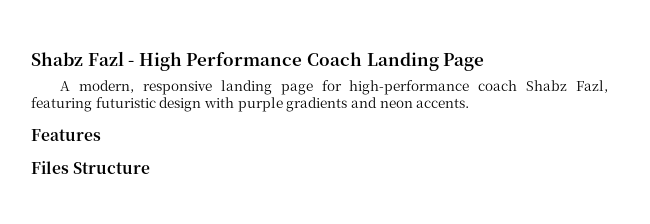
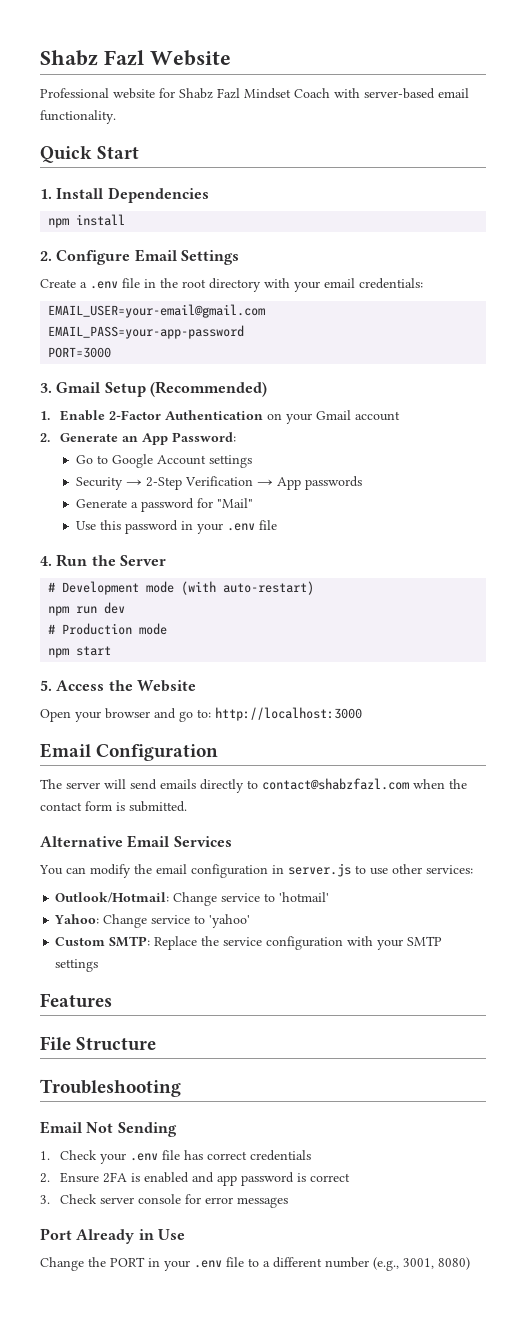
[31,51,485,71] [60,80,608,95] [31,97,470,112] Shabz Fazl - High Performance Coach Landing Page // A modern, responsive landing page for high-performance coach Shabz Fazl, featuring futuristic design with purple gradients and neon accents. -> [40,50,231,66] [40,88,469,99] [40,110,116,124] [40,146,140,163] [40,187,209,203] [48,214,126,228] [40,249,239,265] [40,278,423,292] [48,304,266,318] [48,325,245,339] [48,347,112,358] [40,381,267,397] [40,410,401,424] [40,432,237,445] [75,454,252,468] [75,476,362,490] [75,498,253,512] [75,520,277,534] [40,554,166,567] [48,581,315,595] [48,602,126,616] [48,623,168,635] [48,646,112,658] [40,680,196,692] [40,707,362,722] [40,743,219,761] [40,778,467,793] [40,801,187,812] [40,835,232,848] [39,863,473,878] [55,892,330,906] [54,914,251,928] [55,936,443,950] [55,959,99,972] Shabz Fazl Website // Professional website for Shabz Fazl Mindset Coach with server-based email functionality. // Quick Start // 1. Install Dependencies // npm install // 2. Configure Email Settings // Create a .env file in the root directory with your email credentials: // EMAIL_USER=your-email@gmail.com // EMAIL_PASS=your-app-password // PORT=3000 // 3. Gmail Setup (Recommended) // 1. Enable 2-Factor Authentication on your Gmail account // 2. Generate an App Password: // Go to Google Account settings // Security → 2-Step Verification → App passwords // Generate a password for "Mail" // Use this password in your .env file // 4. Run the Server // # Development mode (with auto-restart) // npm run dev // # Production mode // npm start // 5. Access the Website // Open your browser and go to: http://localhost:3000 // Email Configuration // The server will send emails directly to contact@shabzfazl.com when the contact form is submitted. // Alternative Email Services // You can modify the email configuration in server.js to use other services: // Outlook/Hotmail: Change service to 'hotmail' // Yahoo: Change service to 'yahoo' // Custom SMTP: Replace the service configuration with your SMTP settings
[31,161,69,174] Files -> [40,1036,71,1050] File
(151, 168) none -> [40,1079,181,1097] [40,1121,177,1137] [40,1150,312,1164] [40,1172,351,1186] [40,1194,289,1208] [40,1228,185,1244] [40,1257,470,1271] // Troubleshooting // Email Not Sending // 1. Check your .env file has correct credentials // 2. Ensure 2FA is enabled and app password is correct // 3. Check server console for error messages // Port Already in Use // Change the PORT in your .env file to a different number (e.g., 3001, 8080)

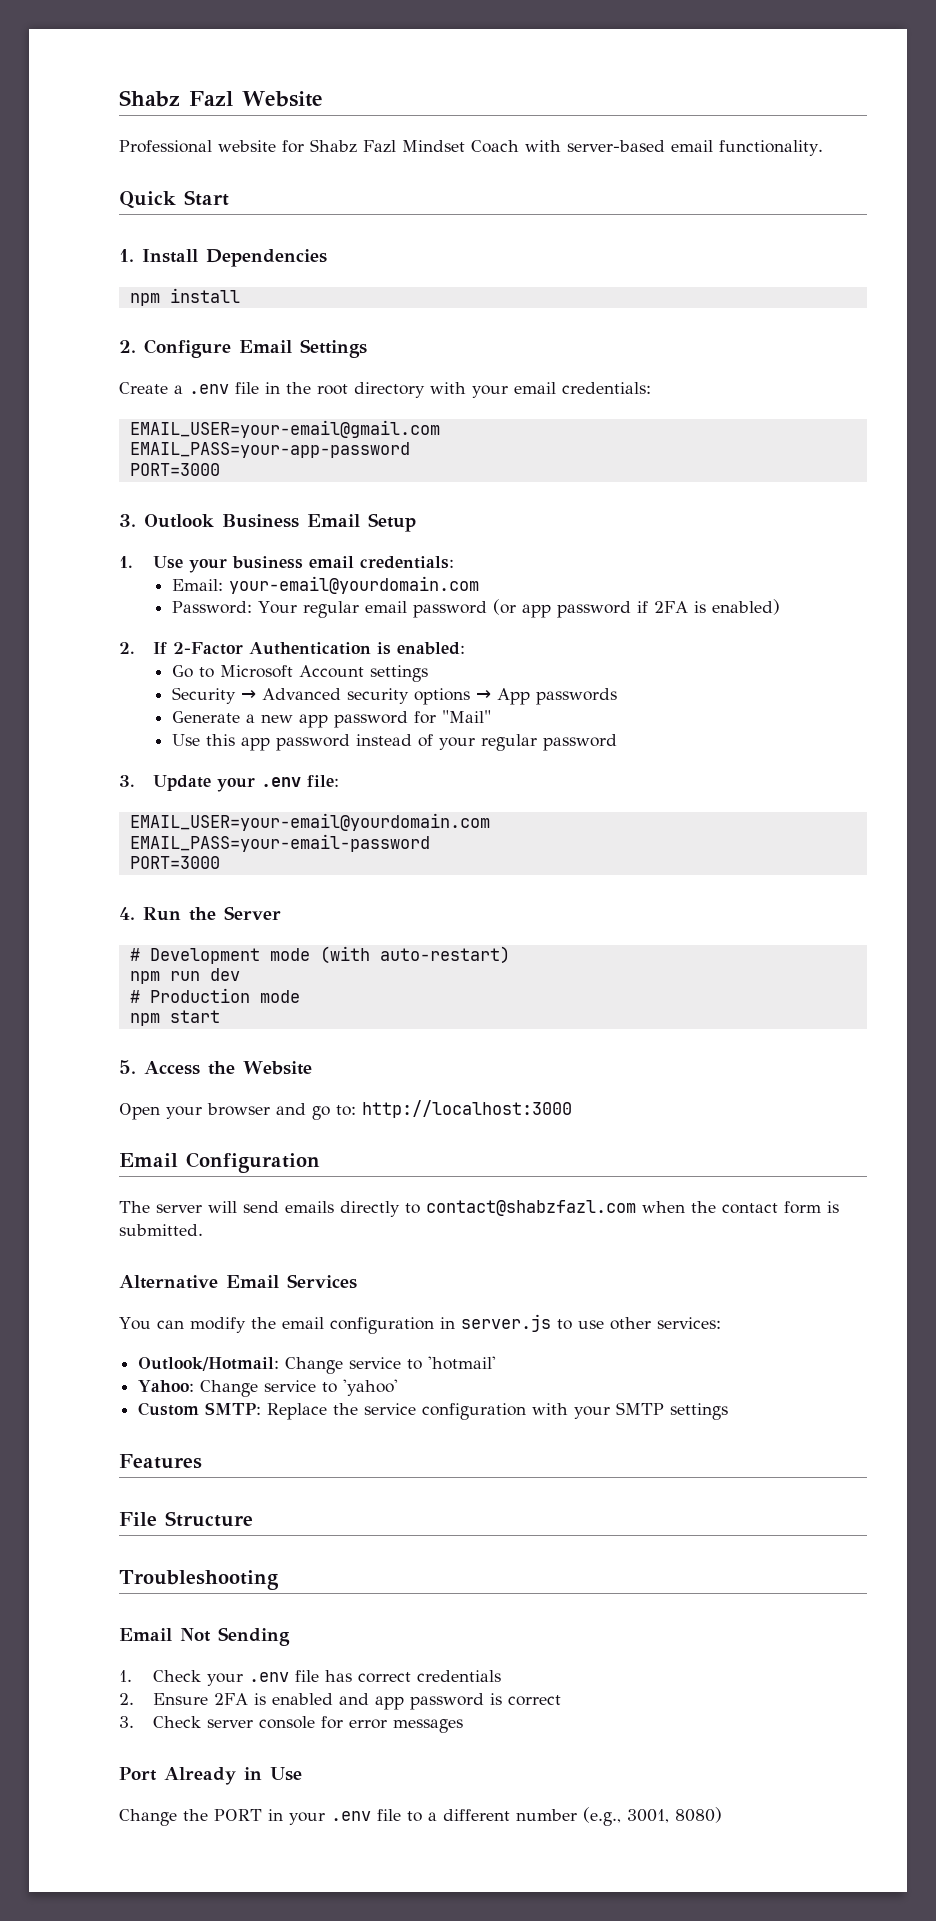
[56,382,101,393] Gmail -> [144,514,360,528] Outlook Business Email
[149,381,267,397] [40,410,401,424] [40,432,237,445] (Recommended) // 1. Enable 2-Factor Authentication on your Gmail account // 2. Generate an App Password: -> [119,556,454,573] [171,576,479,594] [171,599,780,618] [119,642,465,655] // 1. Use your business email credentials: // Email: your-email@yourdomain.com // Password: Your regular email password (or app password if 2FA is enabled) // 2. If 2-Factor Authentication is enabled:
[111,454,153,468] Google -> [219,665,293,678] Microsoft
[145,476,253,490] 2-Step Verification -> [261,688,470,705] Advanced security options
(138, 505) none -> [260,714,328,728] new app
[124,520,277,534] password in your .env file -> [240,734,617,751] [119,775,339,792] [129,813,490,831] [129,834,430,852] [129,856,220,869] app password instead of your regular password // 3. Update your .env file: // EMAIL_USER=your-email@yourdomain.com // EMAIL_PASS=your-email-password // PORT=3000

